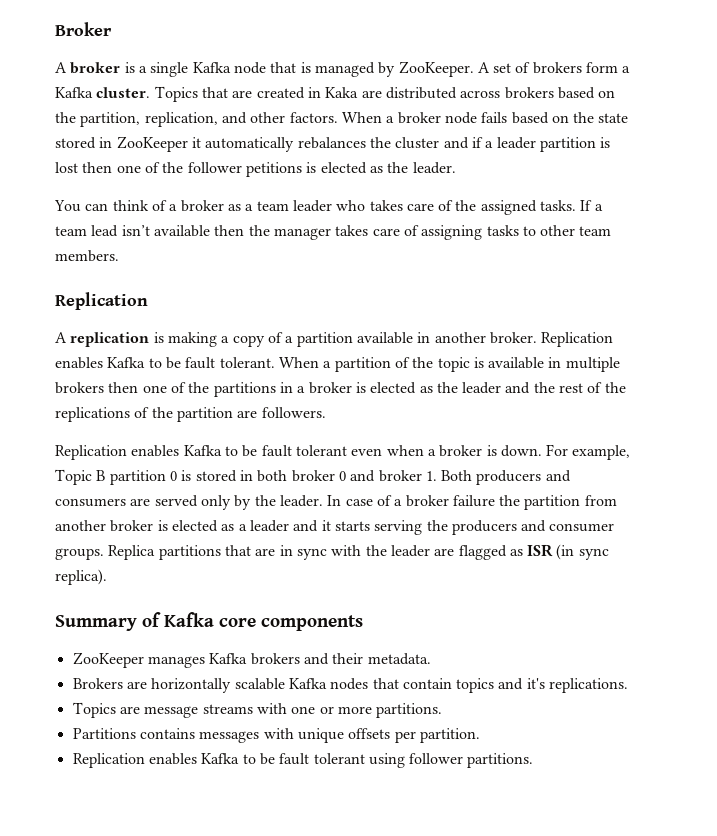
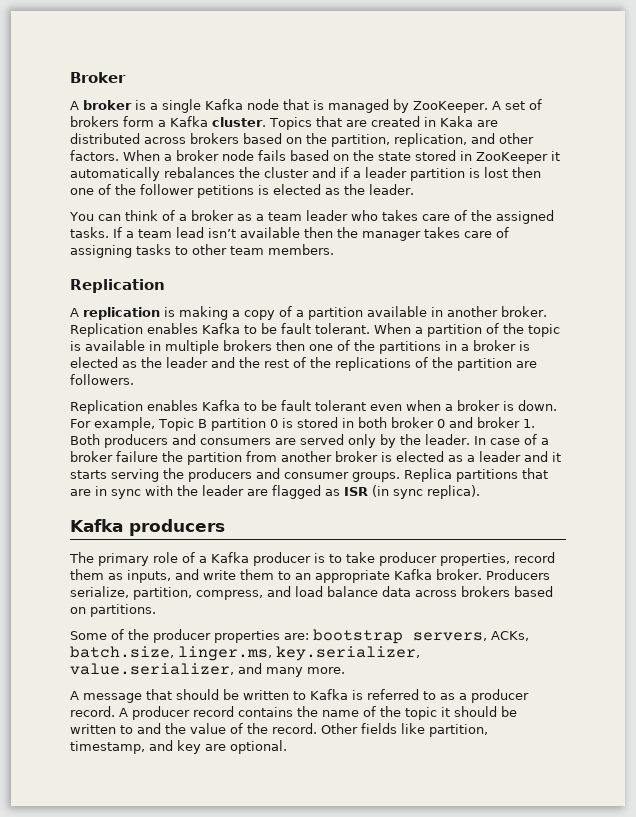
[55,612,363,631] [72,652,431,668] [72,678,629,693] [72,702,443,718] [72,728,480,743] [72,753,534,768] Summary of Kafka core components // ZooKeeper manages Kafka brokers and their metadata. // Brokers are horizontally scalable Kafka nodes that contain topics and it's replications. // Topics are message streams with one or more partitions. // Partitions contains messages with unique offsets per partition. // Replication enables Kafka to be fault tolerant using follower partitions. -> [70,519,225,536] [69,552,555,566] [70,569,550,583] [70,586,553,600] [70,604,156,617] [70,629,529,644] [70,646,420,661] [70,663,345,677] [70,689,529,703] [70,706,517,720] [70,723,488,737] [70,740,287,754] Kafka producers // The primary role of a Kafka producer is to take producer properties, record them as inputs, and write them to an appropriate Kafka broker. Producers serialize, partition, compress, and load balance data across brokers based on partitions. // Some of the producer properties are: bootstrap servers, ACKs, batch.size, linger.ms, key.serializer, value.serializer, and many more. // A message that should be written to Kafka is referred to as a producer record. A producer record contains the name of the topic it should be written to and the value of the record. Other fields like partition, timestamp, and key are optional.

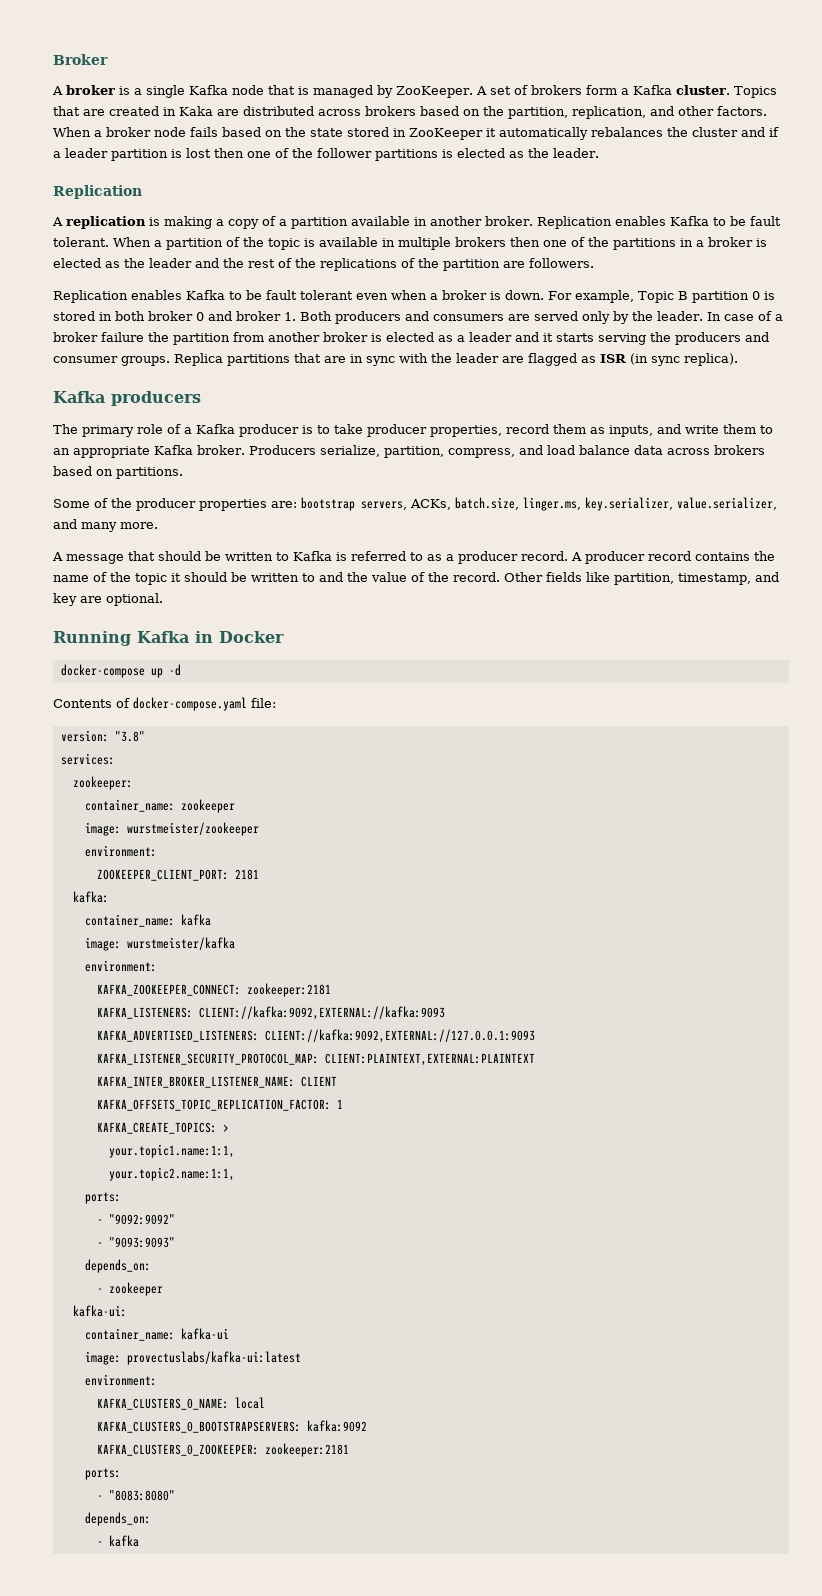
[197,185,254,198] petitions -> [375,149,438,161] partitions
[69,210,554,224] [70,227,509,241] [70,244,334,258] // You can think of a broker as a team leader who takes care of the assigned tasks. If a team lead isn’t available then the manager takes care of assigning tasks to other team members. -> (599, 153) none
(287, 747) none -> [53,631,284,646] [60,664,181,678] [53,697,276,711] [60,730,145,742] [60,753,115,765] [72,776,133,790] [84,799,235,813] [84,822,259,836] [84,845,157,857] [96,869,259,881] [72,891,109,903] [84,914,211,927] [84,937,235,951] [84,960,157,972] [96,983,331,997] [96,1006,445,1020] [96,1029,535,1043] [96,1053,535,1066] [96,1076,337,1088] [96,1099,343,1111] [96,1122,229,1134] [108,1144,235,1158] [108,1167,235,1181] [84,1192,121,1204] [96,1214,175,1225] [96,1237,175,1248] [84,1259,151,1273] [96,1282,163,1296] [72,1305,127,1317] [84,1328,229,1341] [84,1351,301,1365] [84,1374,157,1386] [96,1397,265,1410] [96,1420,367,1433] [96,1443,349,1457] [84,1468,121,1480] [96,1490,175,1501] [84,1512,151,1526] [96,1535,139,1547] // Running Kafka in Docker // docker-compose up -d // Contents of docker-compose.yaml file: // version: "3.8" // services: // zookeeper: // container_name: zookeeper // image: wurstmeister/zookeeper // environment: // ZOOKEEPER_CLIENT_PORT: 2181 // kafka: // container_name: kafka // image: wurstmeister/kafka // environment: // KAFKA_ZOOKEEPER_CONNECT: zookeeper:2181 // KAFKA_LISTENERS: CLIENT://kafka:9092,EXTERNAL://kafka:9093 // KAFKA_ADVERTISED_LISTENERS: CLIENT://kafka:9092,EXTERNAL://127.0.0.1:9093 // KAFKA_LISTENER_SECURITY_PROTOCOL_MAP: CLIENT:PLAINTEXT,EXTERNAL:PLAINTEXT // KAFKA_INTER_BROKER_LISTENER_NAME: CLIENT // KAFKA_OFFSETS_TOPIC_REPLICATION_FACTOR: 1 // KAFKA_CREATE_TOPICS: > // your.topic1.name:1:1, // your.topic2.name:1:1, // ports: // - "9092:9092" // - "9093:9093" // depends_on: // - zookeeper // kafka-ui: // container_name: kafka-ui // image: provectuslabs/kafka-ui:latest // environment: // KAFKA_CLUSTERS_0_NAME: local // KAFKA_CLUSTERS_0_BOOTSTRAPSERVERS: kafka:9092 // KAFKA_CLUSTERS_0_ZOOKEEPER: zookeeper:2181 // ports: // - "8083:8080" // depends_on: // - kafka

